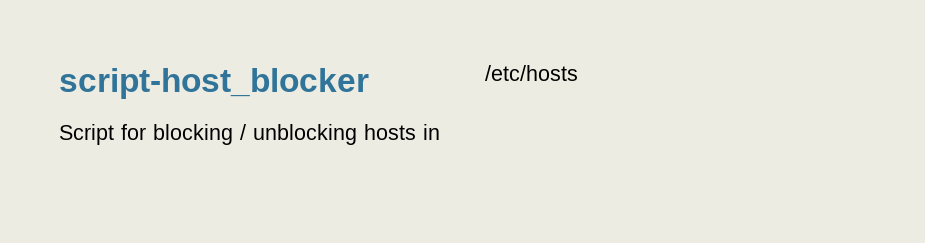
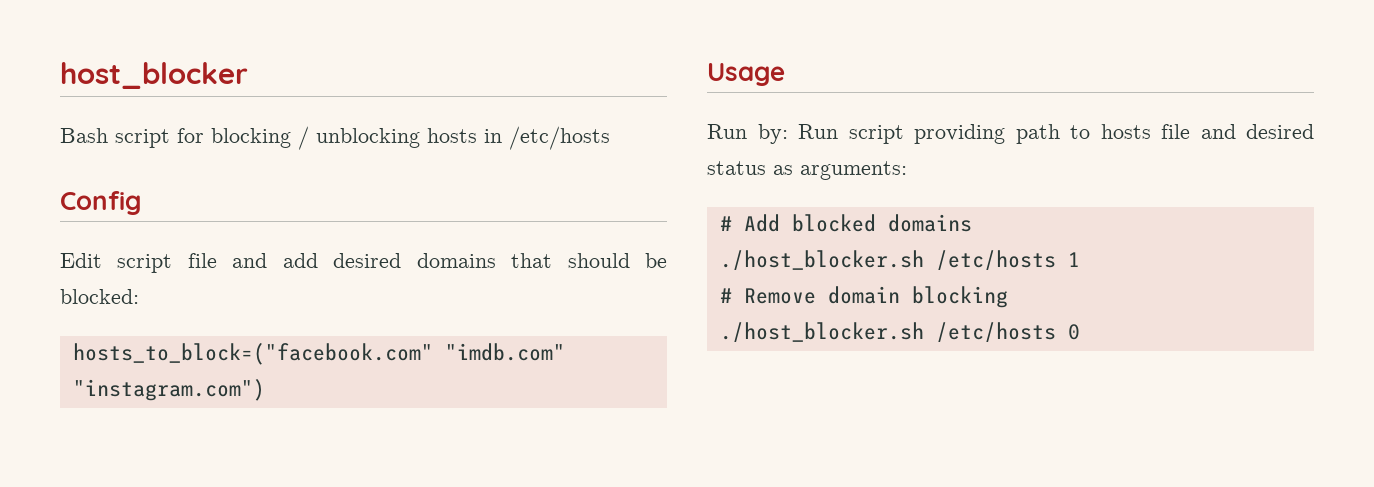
[59,68,369,99] [59,124,114,145] script-host_blocker // Script -> [60,62,248,89] [60,128,170,148] host_blocker // Bash script
(578, 73) none -> [60,191,141,215] [60,253,668,273] [60,289,139,304] [72,343,565,365] [72,379,265,401] [707,63,785,86] [707,124,1314,144] [707,161,907,180] [719,214,972,232] [719,250,1080,270] [719,286,1008,308] [719,322,1080,342] // Config // Edit script file and add desired domains that should be blocked: // hosts_to_block=("facebook.com" "imdb.com" "instagram.com") // Usage // Run by: Run script providing path to hosts file and desired status as arguments: // # Add blocked domains // ./host_blocker.sh /etc/hosts 1 // # Remove domain blocking // ./host_blocker.sh /etc/hosts 0

